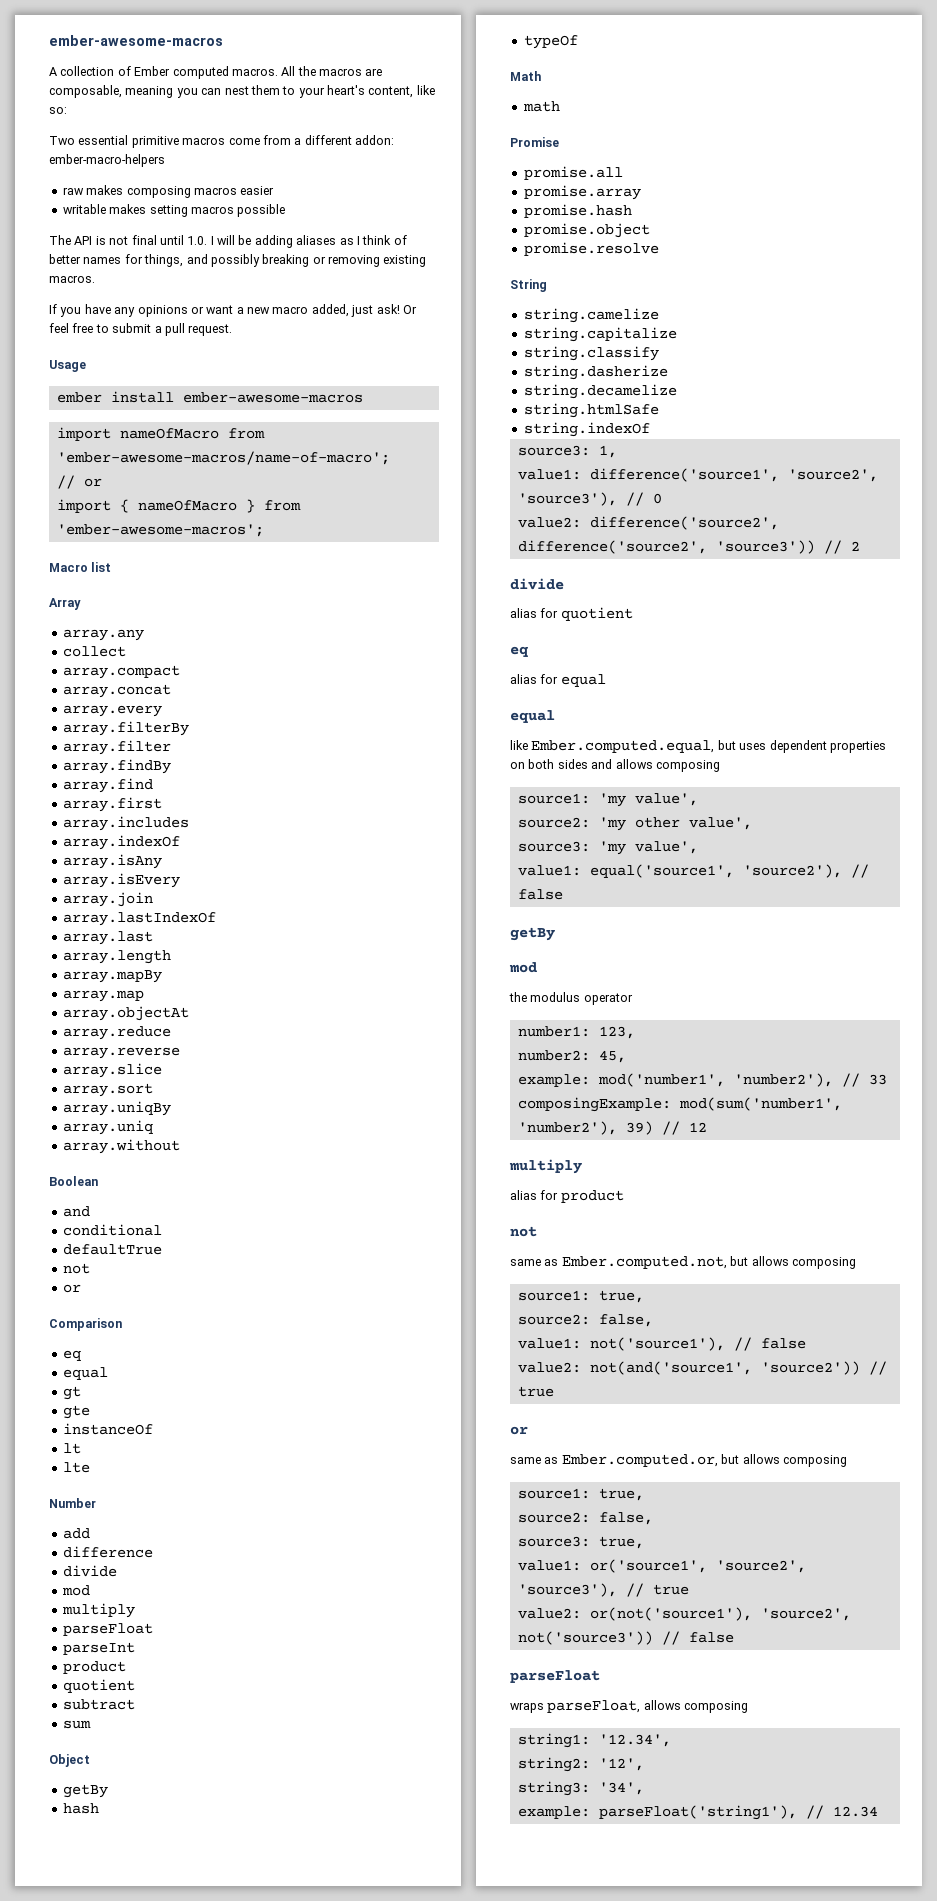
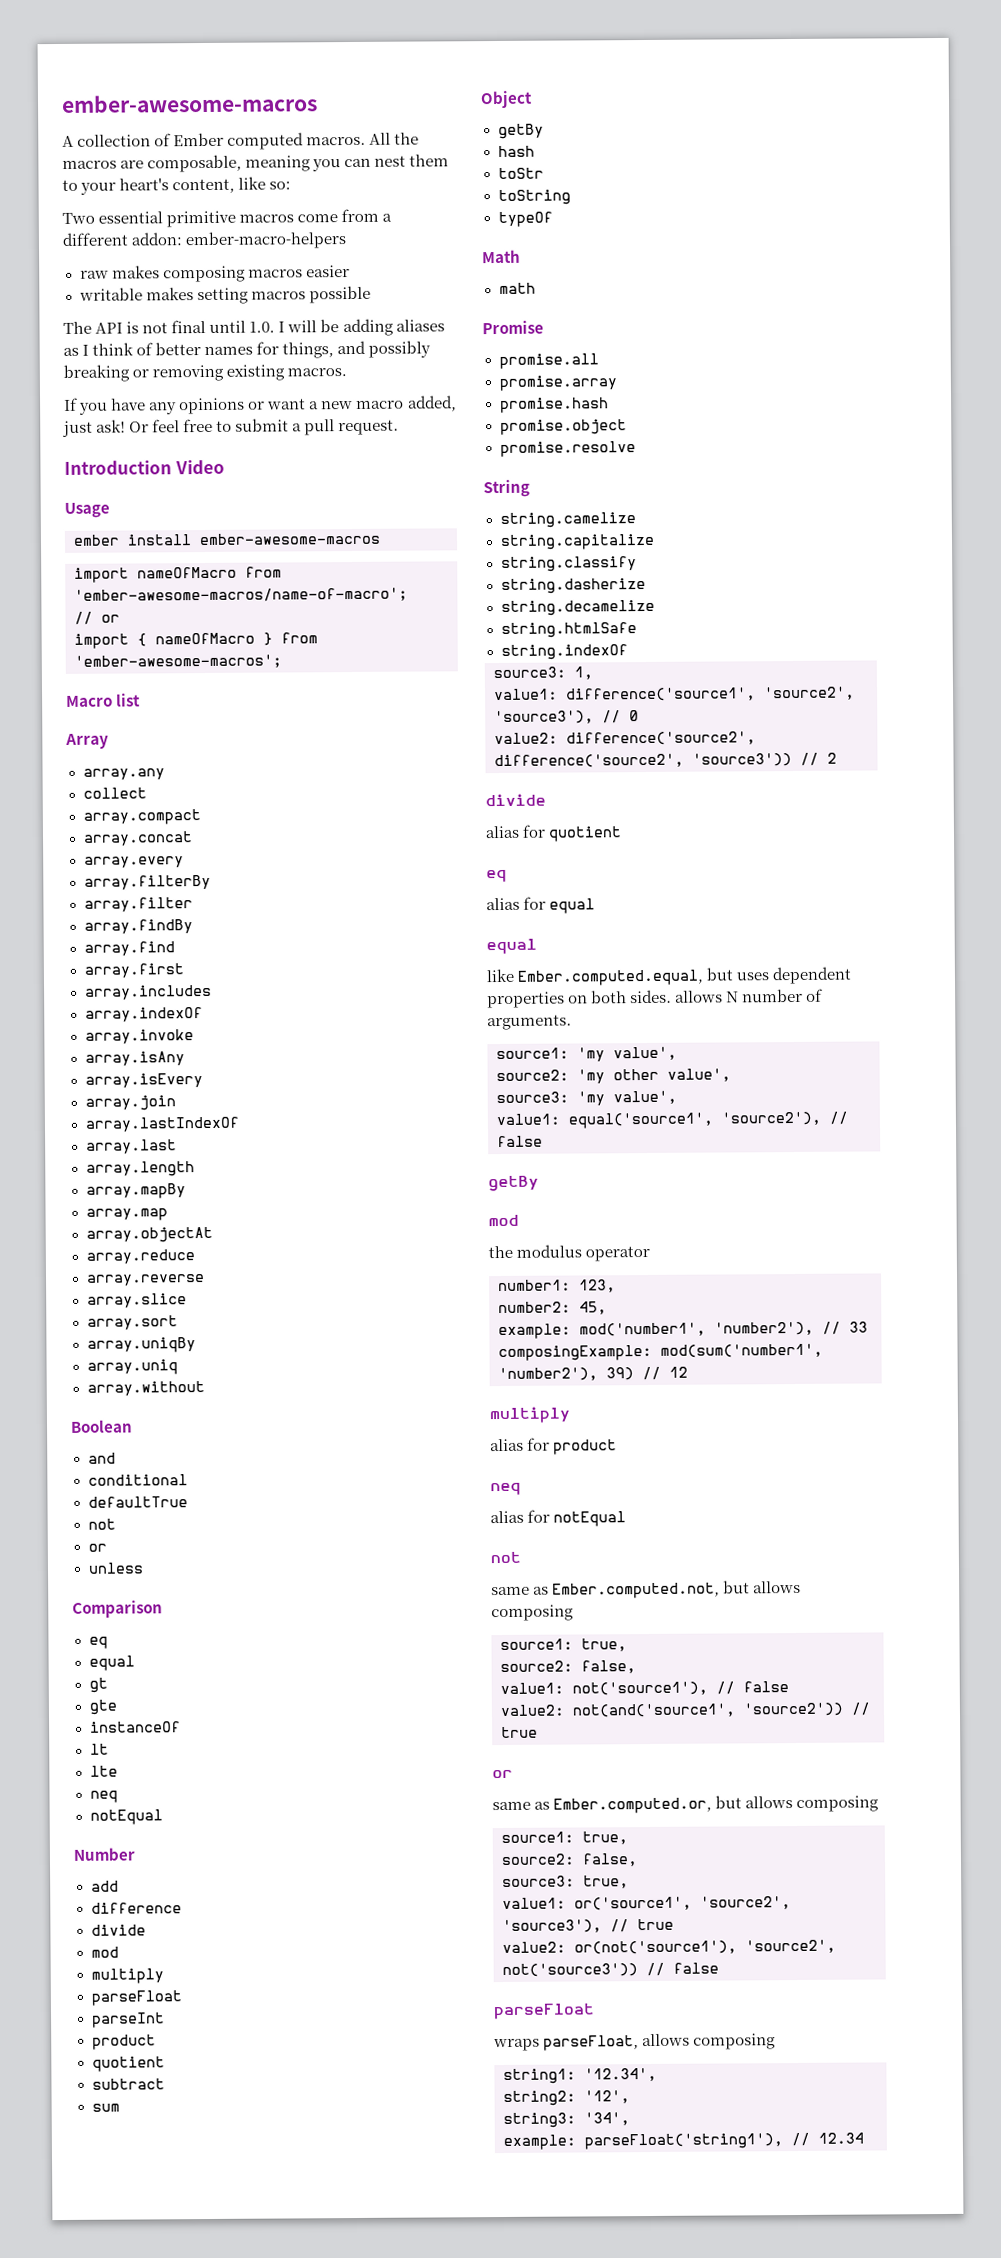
(233, 330) none -> [64,459,225,475] // Introduction Video
(180, 842) none -> [84,1029,194,1044] // array.invoke
(81, 1288) none -> [87,1562,144,1574] // unless
(90, 1467) none -> [89,1790,118,1803] [89,1809,163,1825] // neq // notEqual
(99, 1808) none -> [497,167,544,179] [497,189,571,205] // toStr // toString
[557,759,720,772] sides and allows composing -> [630,988,824,1004] [487,1014,572,1031] sides. allows N number of arguments.
(624, 1196) none -> [490,1482,521,1496] [490,1509,627,1527] // neq // alias for notEqual

